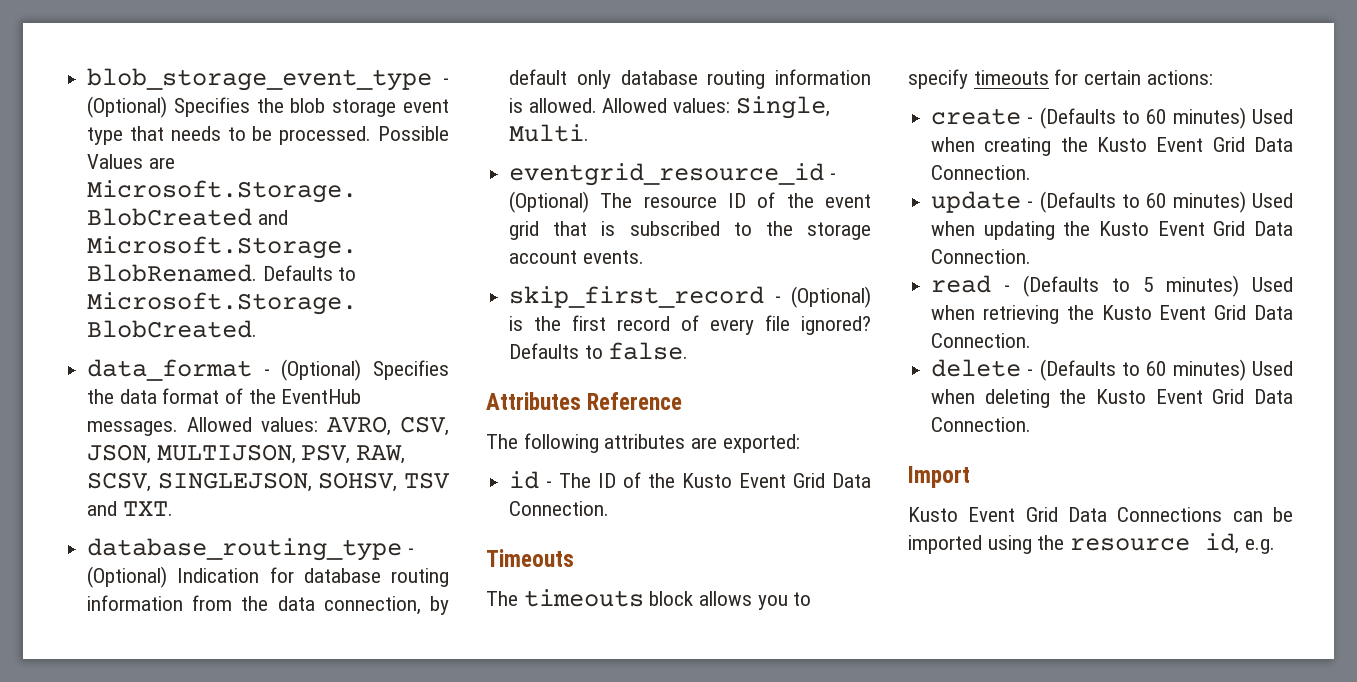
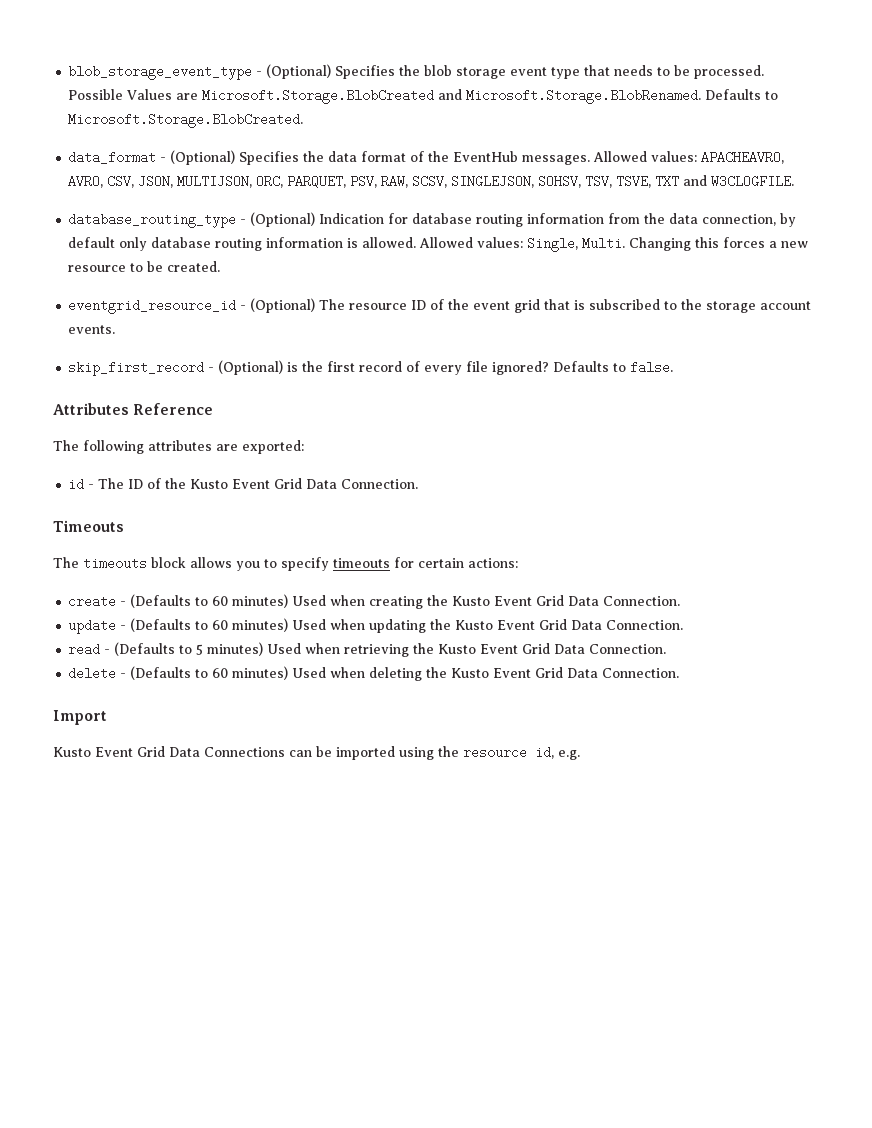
(319, 424) none -> [701,151,785,164] APACHEAVRO,
(296, 454) none -> [256,175,347,188] ORC, PARQUET,
[404,472,450,489] [87,501,173,516] TSV and TXT. -> [585,175,795,188] TSV, TSVE, TXT and W3CLOGFILE.
(590, 133) none -> [629,237,809,251] [68,261,221,272] Changing this forces a new resource to be created.

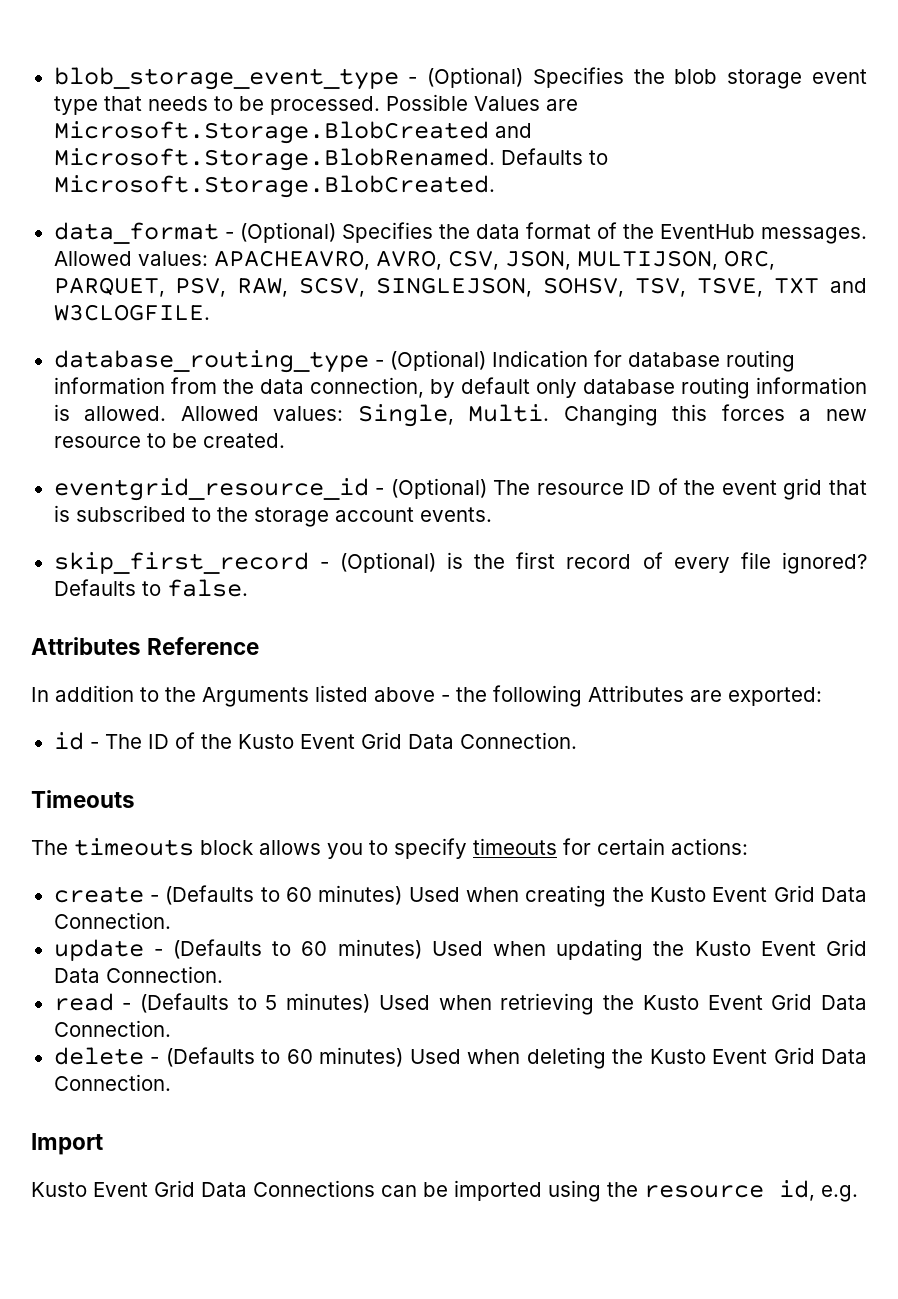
[53,440,212,454] The following attributes -> [31,685,684,707] In addition to the Arguments listed above - the following Attributes

